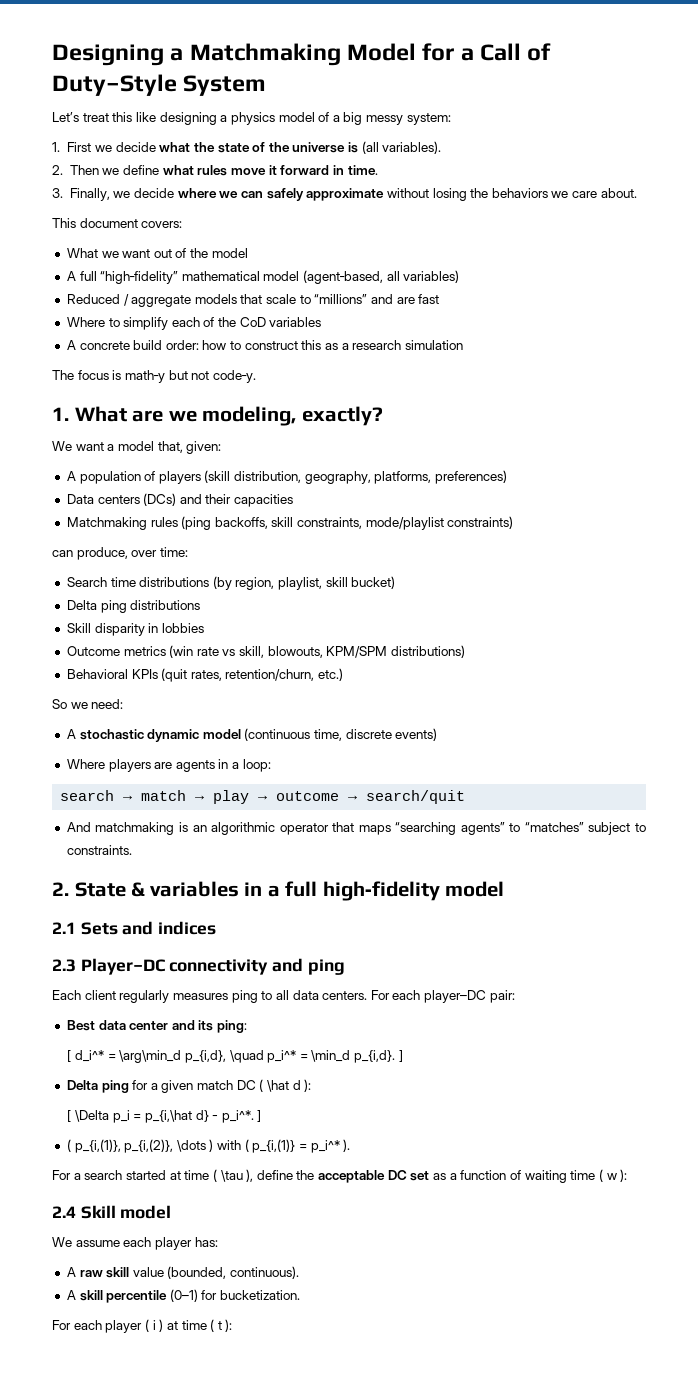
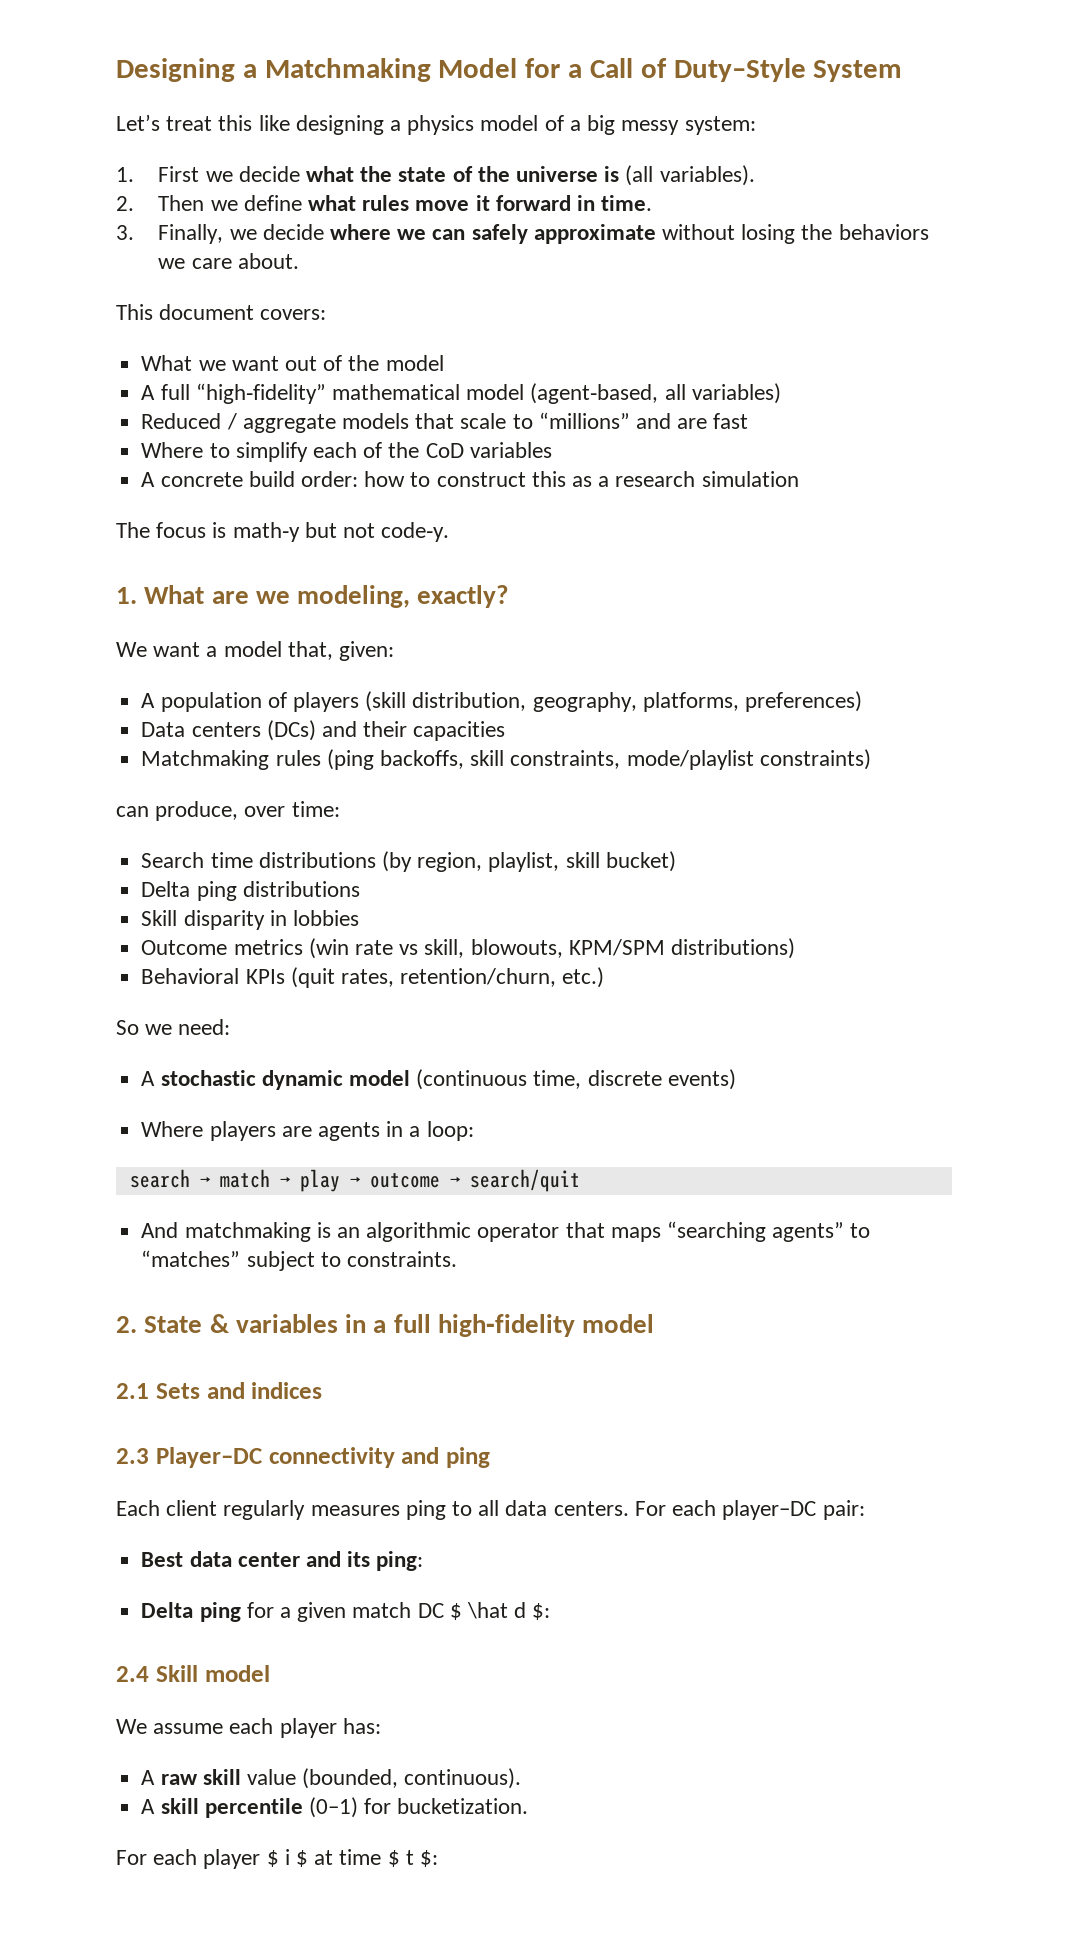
[67,1050,403,1063] // [ d_i^* = \arg\min_d p_{i,d}, \quad p_i^* = \min_d p_{i,d}. ] -> (424, 1561) none
[259,1079,264,1092] ( -> [449,1603,462,1620] $
[304,1079,312,1092] [67,1110,262,1123] [66,1139,351,1153] [52,1169,628,1183] ): // [ \Delta p_i = p_{i,\hat d} - p_i^*. ] // ( p_{i,(1)}, p_{i,(2)}, \dots ) with ( p_{i,(1)} = p_i^* ). // For a search started at time ( \tau ), define the acceptable DC set as a function of waiting time ( w ): -> [532,1603,551,1620] $:
[144,1319,233,1332] ( i ) at time ( t ): -> [266,1849,439,1867] $ i $ at time $ t $:

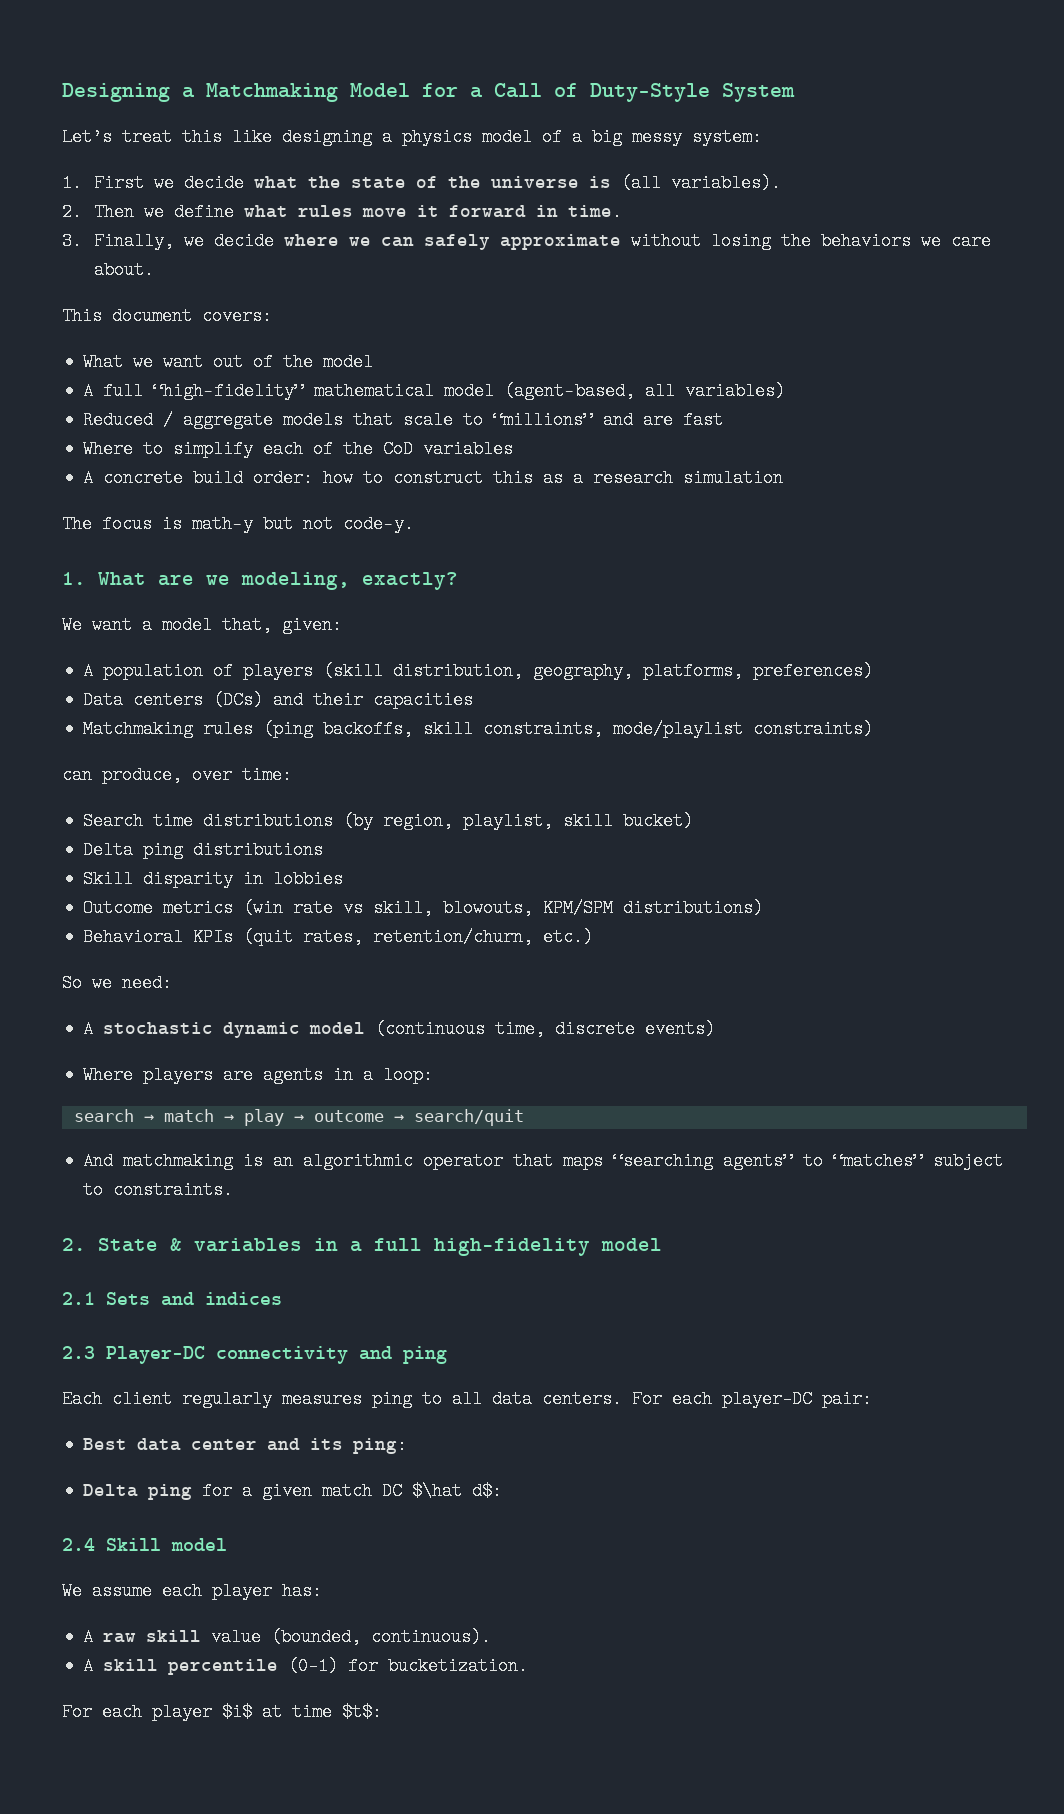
[449,1602,551,1620] $ \hat d $: -> [412,1482,503,1500] $\hat d$:
[266,1849,439,1867] $ i $ at time $ t $: -> [222,1703,382,1721] $i$ at time $t$:

